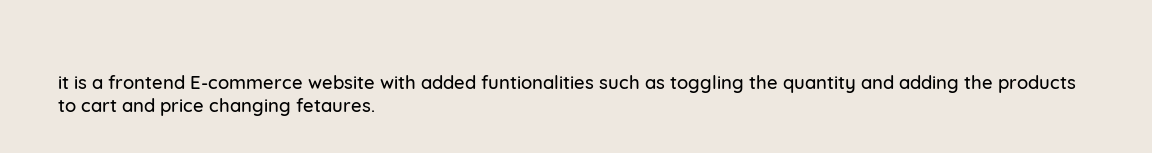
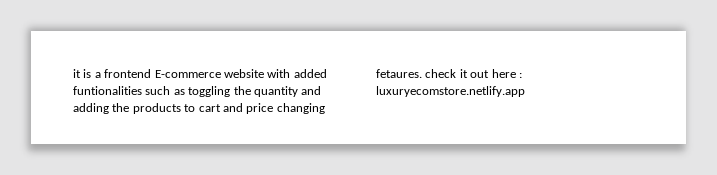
(375, 105) none -> [425,69,522,78] [376,86,525,97] check it out here : luxuryecomstore.netlify.app

